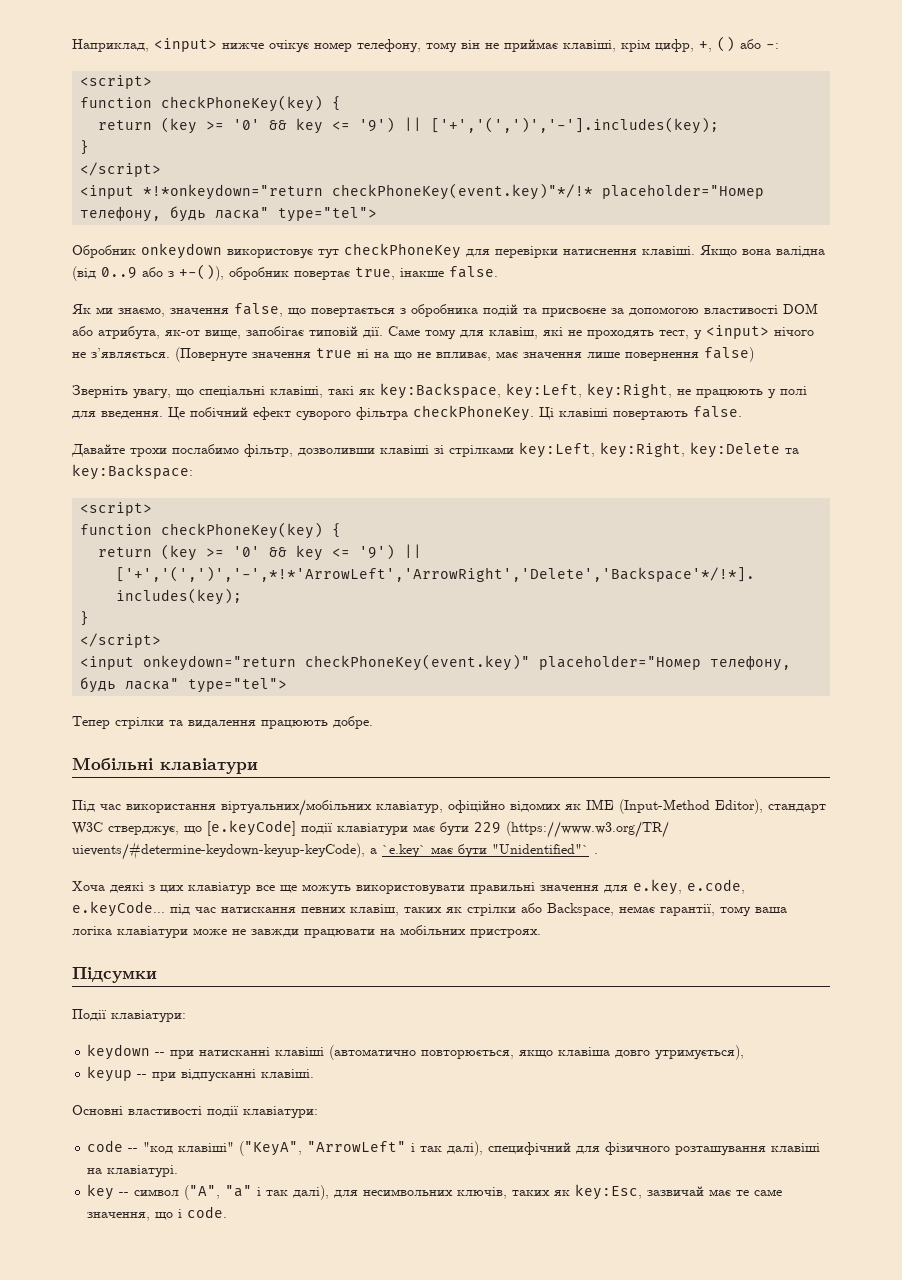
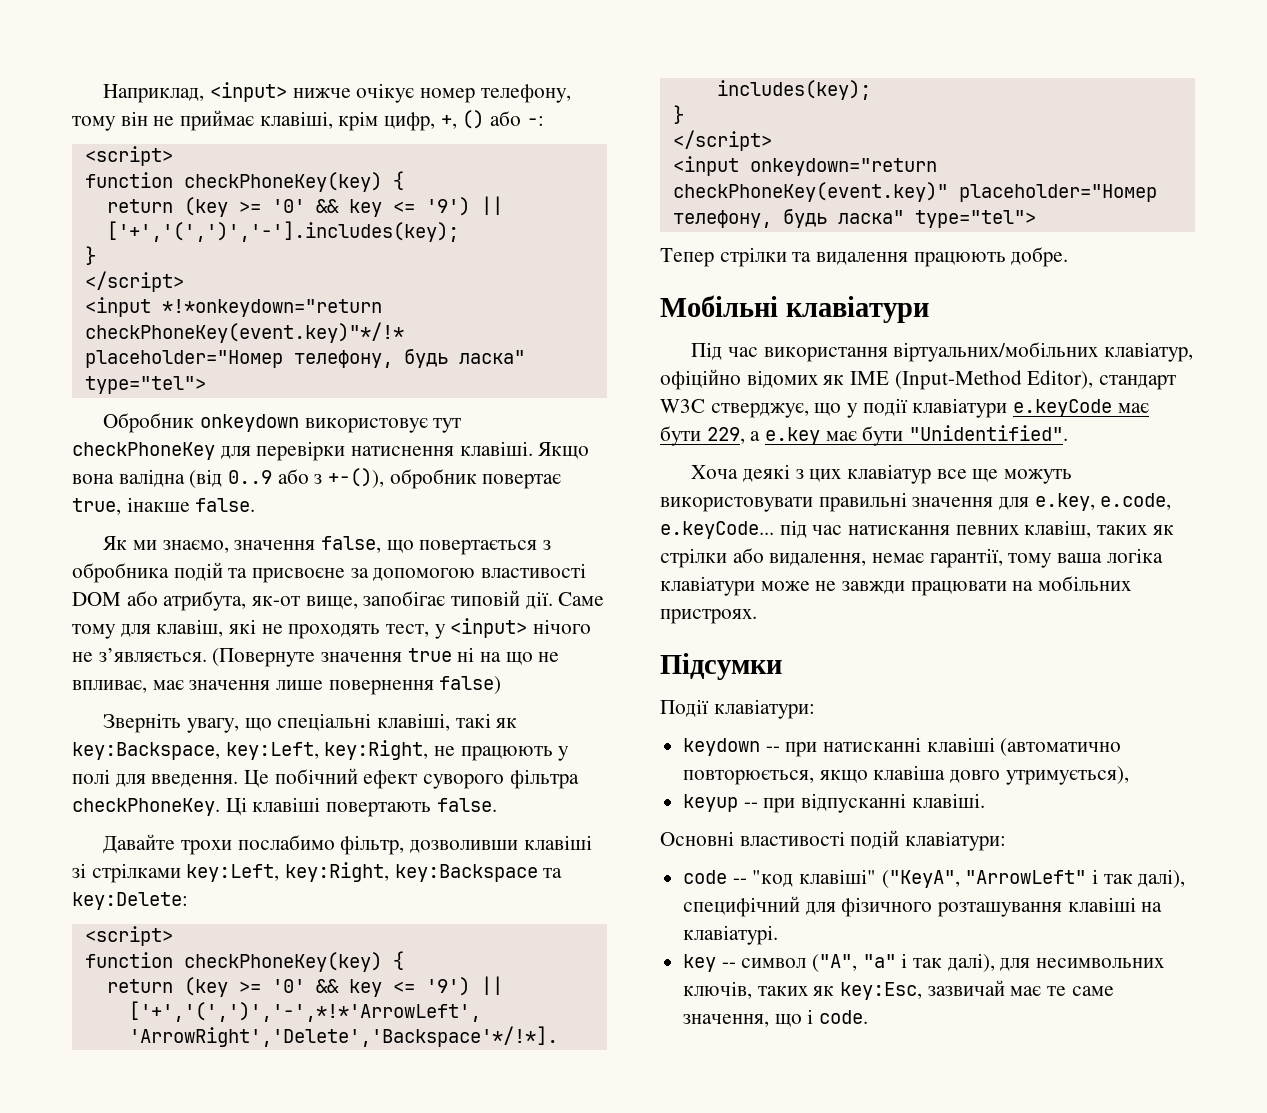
[690,442,799,458] [72,464,193,480] key:Delete та key:Backspace: -> [394,864,563,882] [72,892,188,910] key:Backspace та key:Delete:
[207,820,296,836] [e.keyCode] -> [847,403,859,418] у
[413,821,669,838] [72,842,598,860] має бути 229 (https://www.w3.org/TR/ uievents/#determine-keydown-keyup-keyCode), а `e.key` має бути "Unidentified"` . -> [1013,399,1150,417] [660,425,1069,446] e.keyCode має бути 229, а e.key має бути "Unidentified".
[547,903,614,916] Backspace, -> [769,553,867,566] видалення,
[207,1106,239,1117] події -> [850,830,900,849] подій

